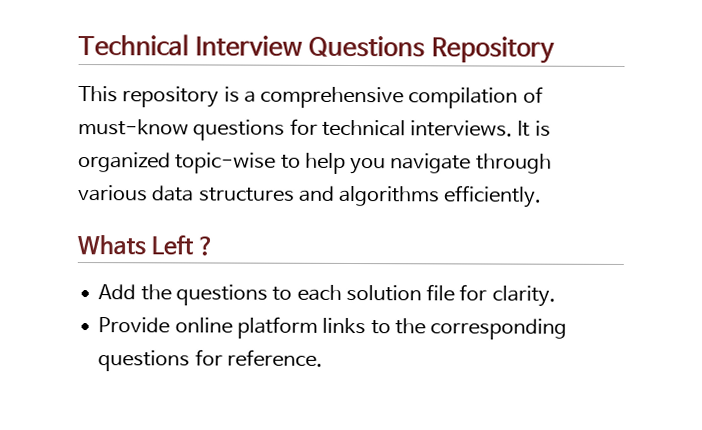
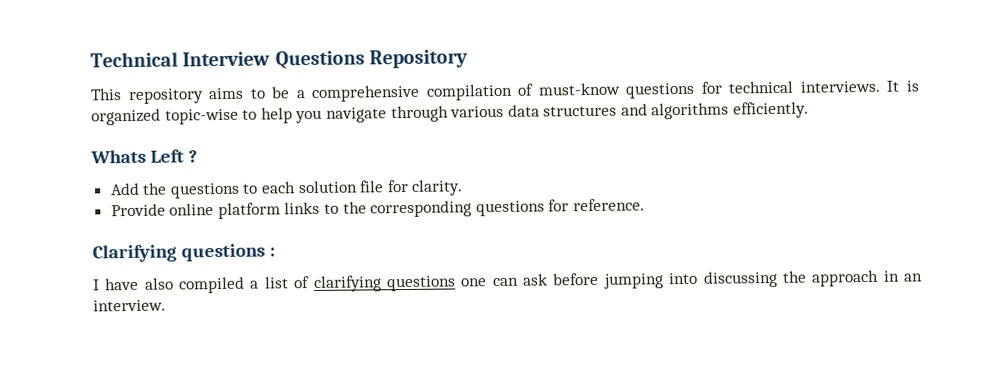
[223,86,240,103] is -> [208,86,291,100] aims to be
(323, 358) none -> [92,243,275,263] [93,269,923,294] [93,299,166,312] // Clarifying questions : // I have also compiled a list of clarifying questions one can ask before jumping into discussing the approach in an interview.

